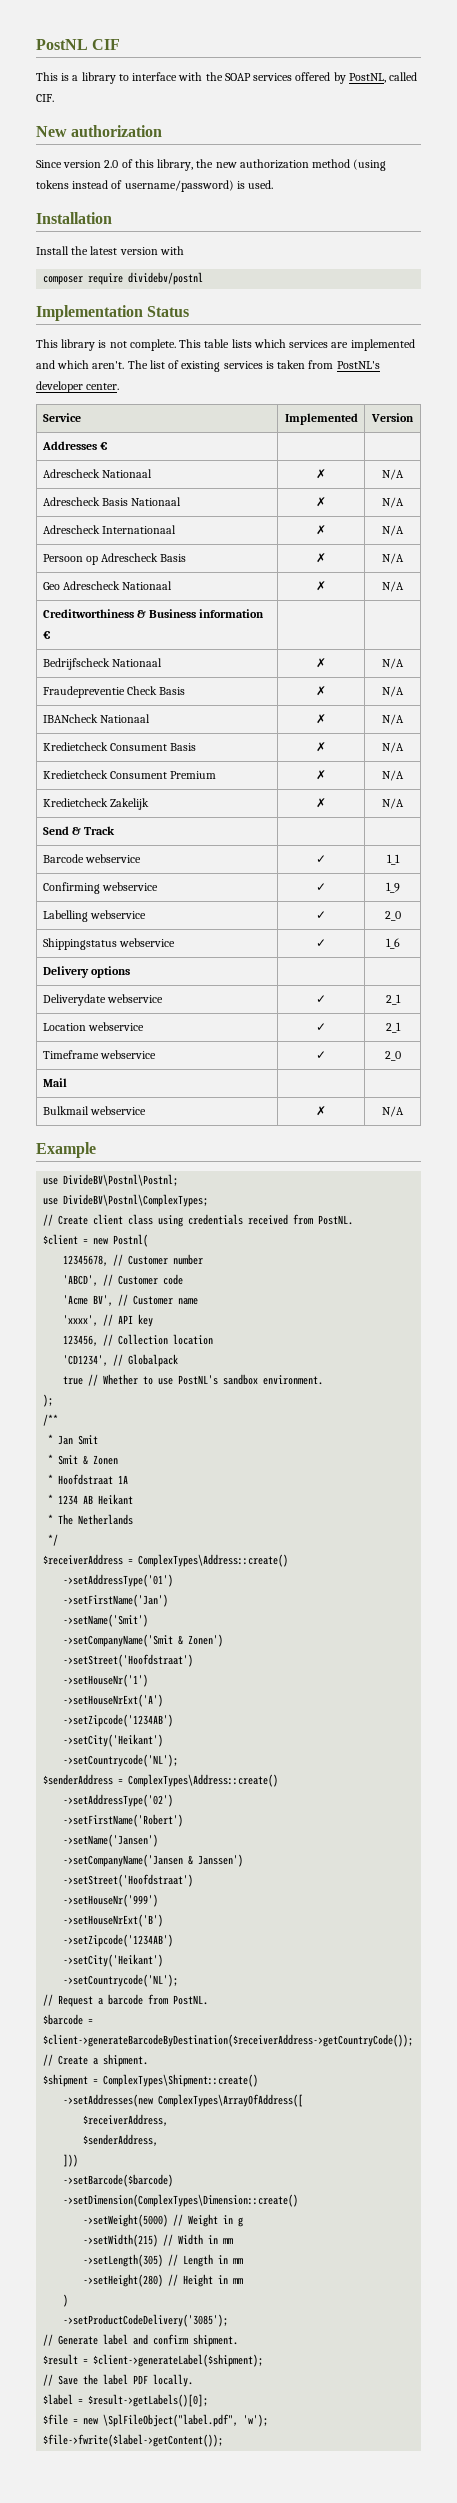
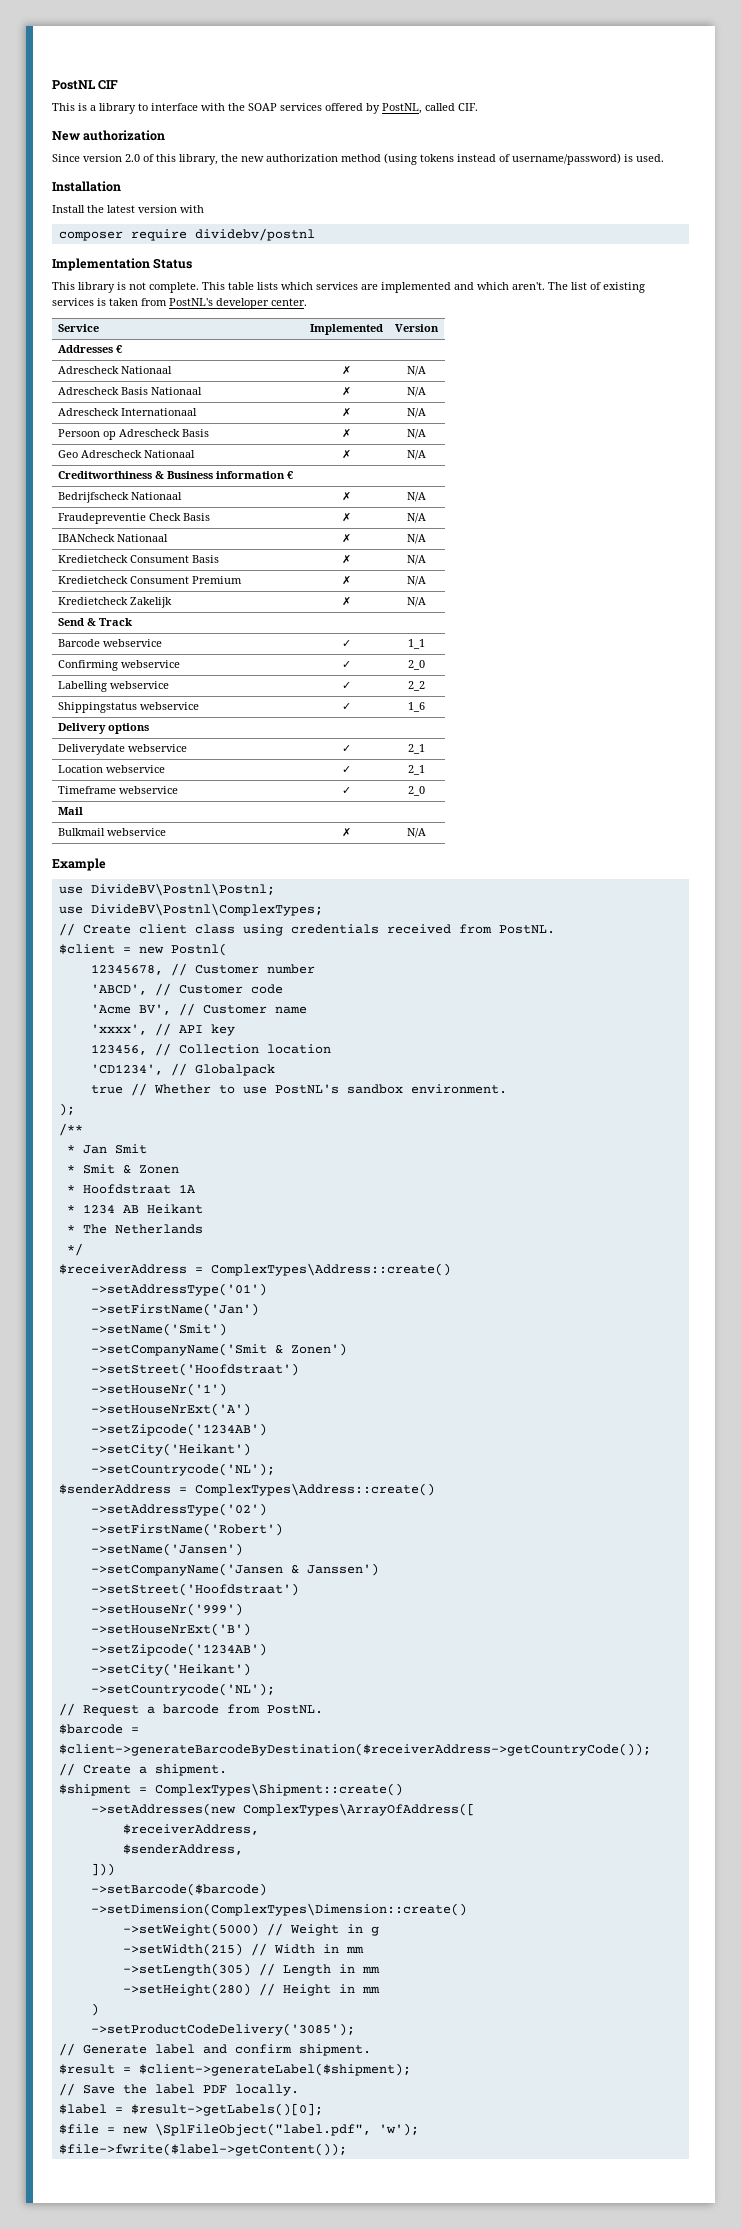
[385,882,400,893] 1_9 -> [408,660,425,670] 2_0
[384,911,401,921] 2_0 -> [408,681,425,691] 2_2

